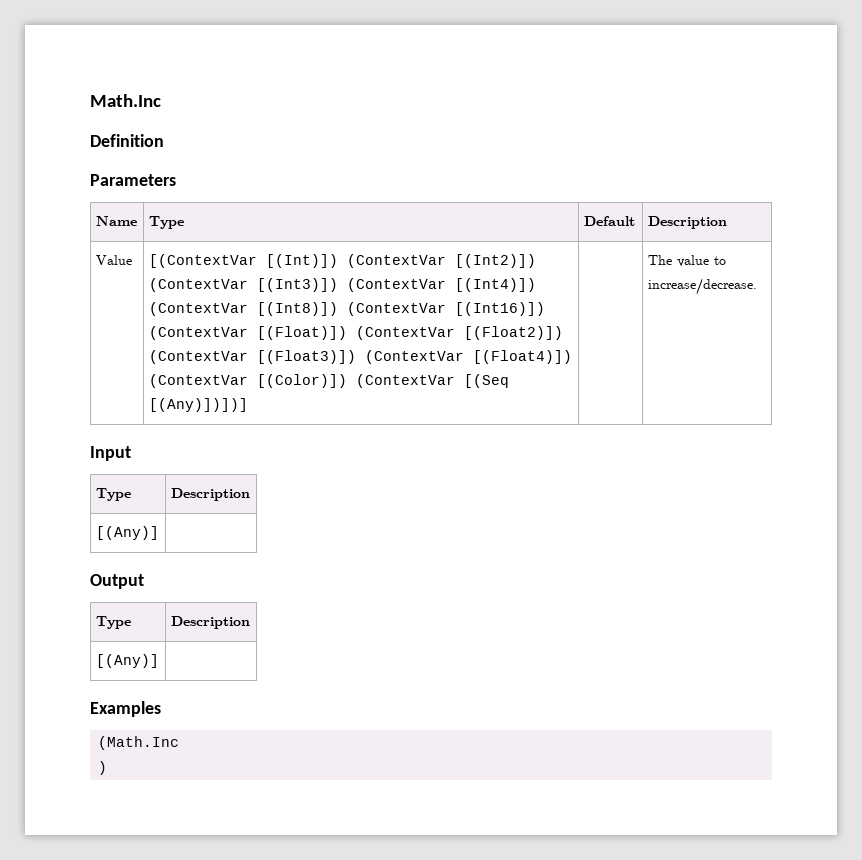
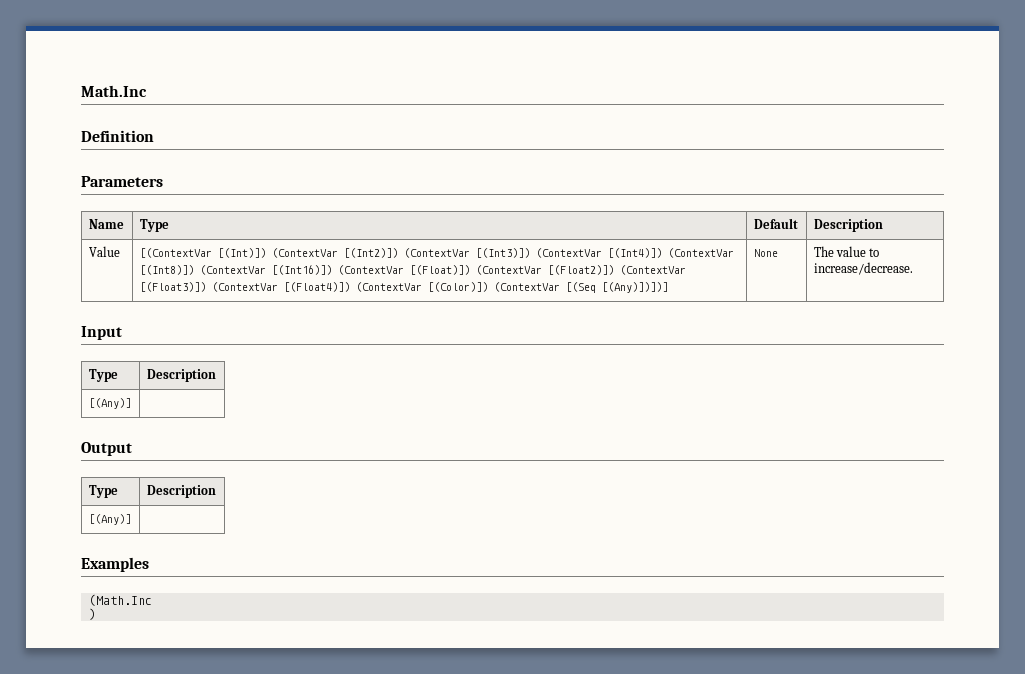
(248, 405) | -> [753,249,778,257] | None

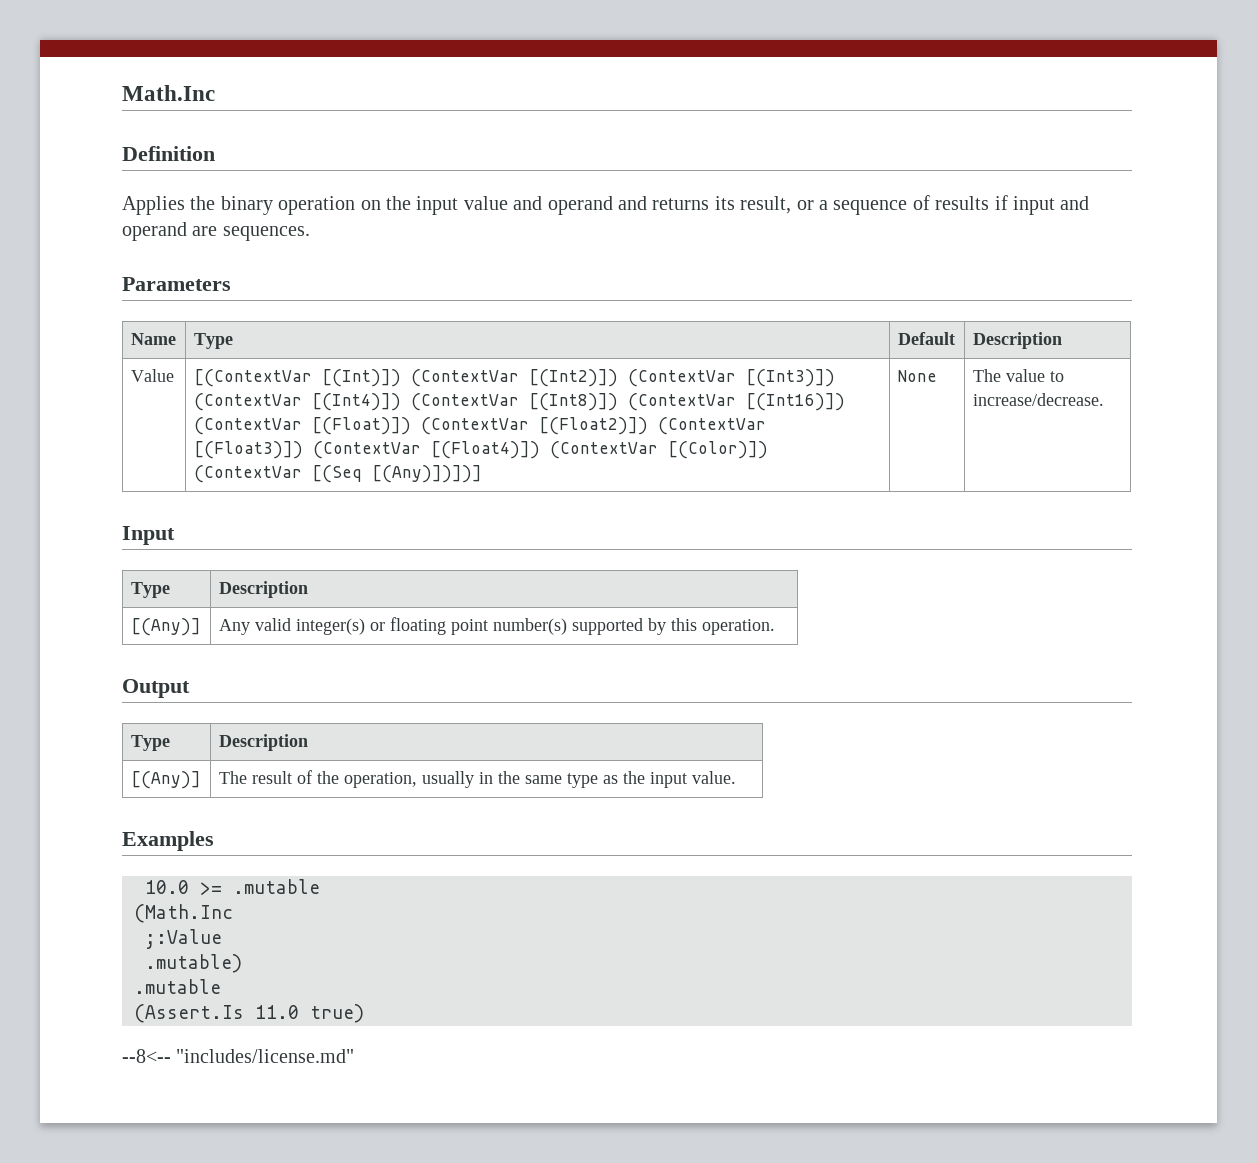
(154, 136) none -> [122,195,1090,215] [122,222,310,241] // Applies the binary operation on the input value and operand and returns its result, or a sequence of results if input and operand are sequences.
[81,442,132,456] [88,485,118,498] [146,485,216,498] [88,514,131,525] [81,557,149,572] [89,594,153,606] [89,608,97,620] // Output // Type | Description // [(Any)] | // Examples // (Math.Inc // ) -> [218,617,775,635] [122,679,190,698] [130,735,170,751] [218,734,308,751] [130,771,201,789] [218,770,736,788] [122,831,214,851] [145,879,320,895] [134,904,233,923] [145,929,222,949] [145,954,242,973] [134,979,221,994] [134,1004,364,1023] [122,1049,355,1063] Any valid integer(s) or floating point number(s) supported by this operation. // Output // Type | Description // [(Any)] | The result of the operation, usually in the same type as the input value. // Examples // 10.0 >= .mutable // (Math.Inc // ;:Value // .mutable) // .mutable // (Assert.Is 11.0 true) // --8<-- "includes/license.md"

